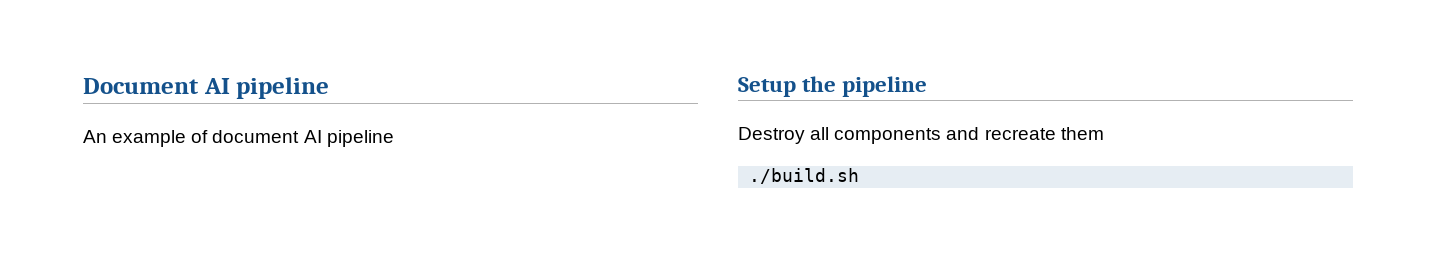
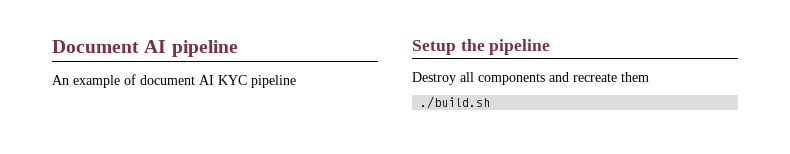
(322, 136) none -> [218,75,247,85] KYC

